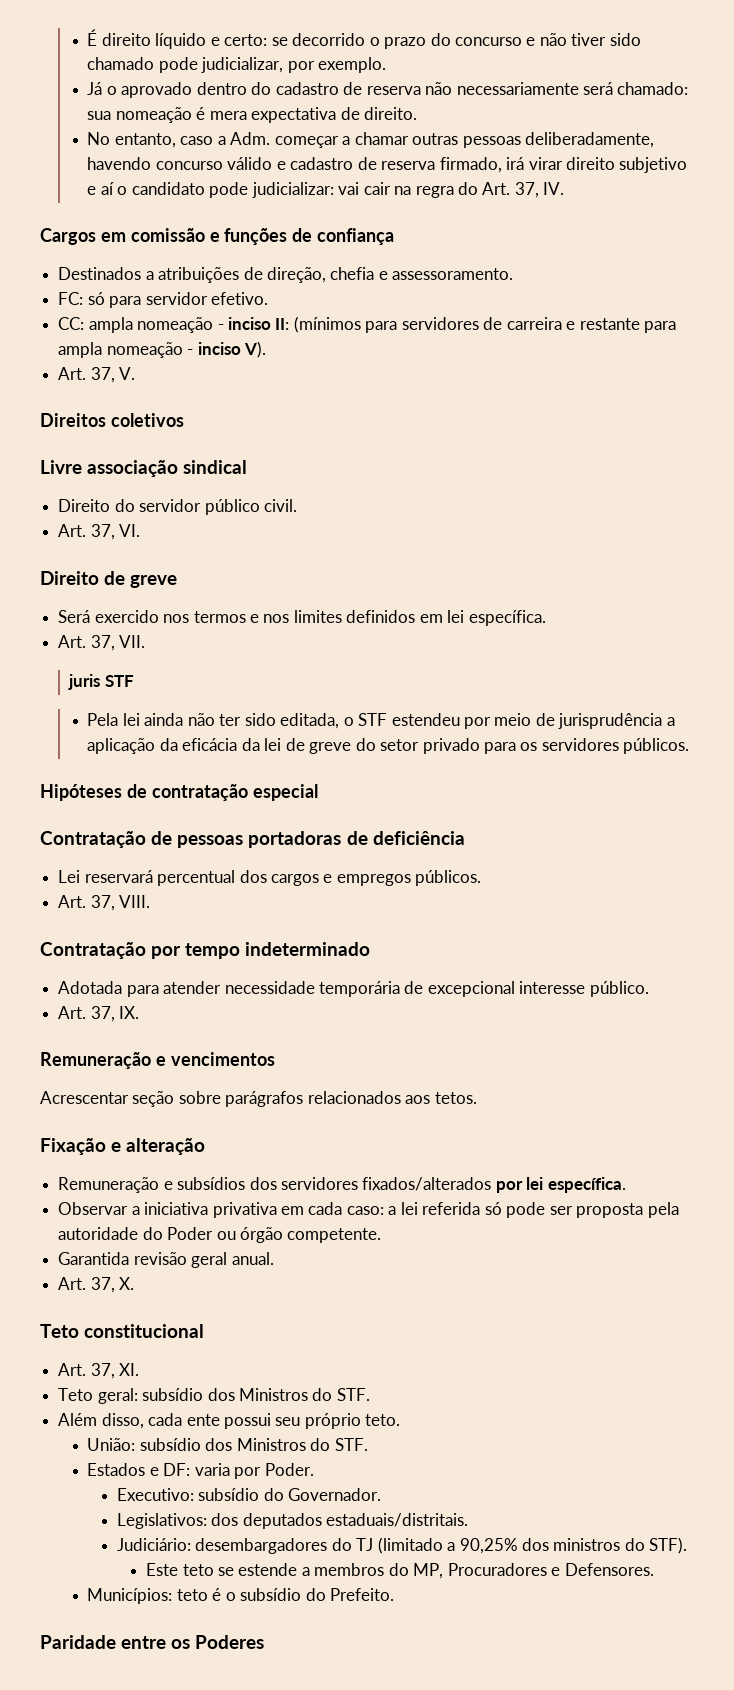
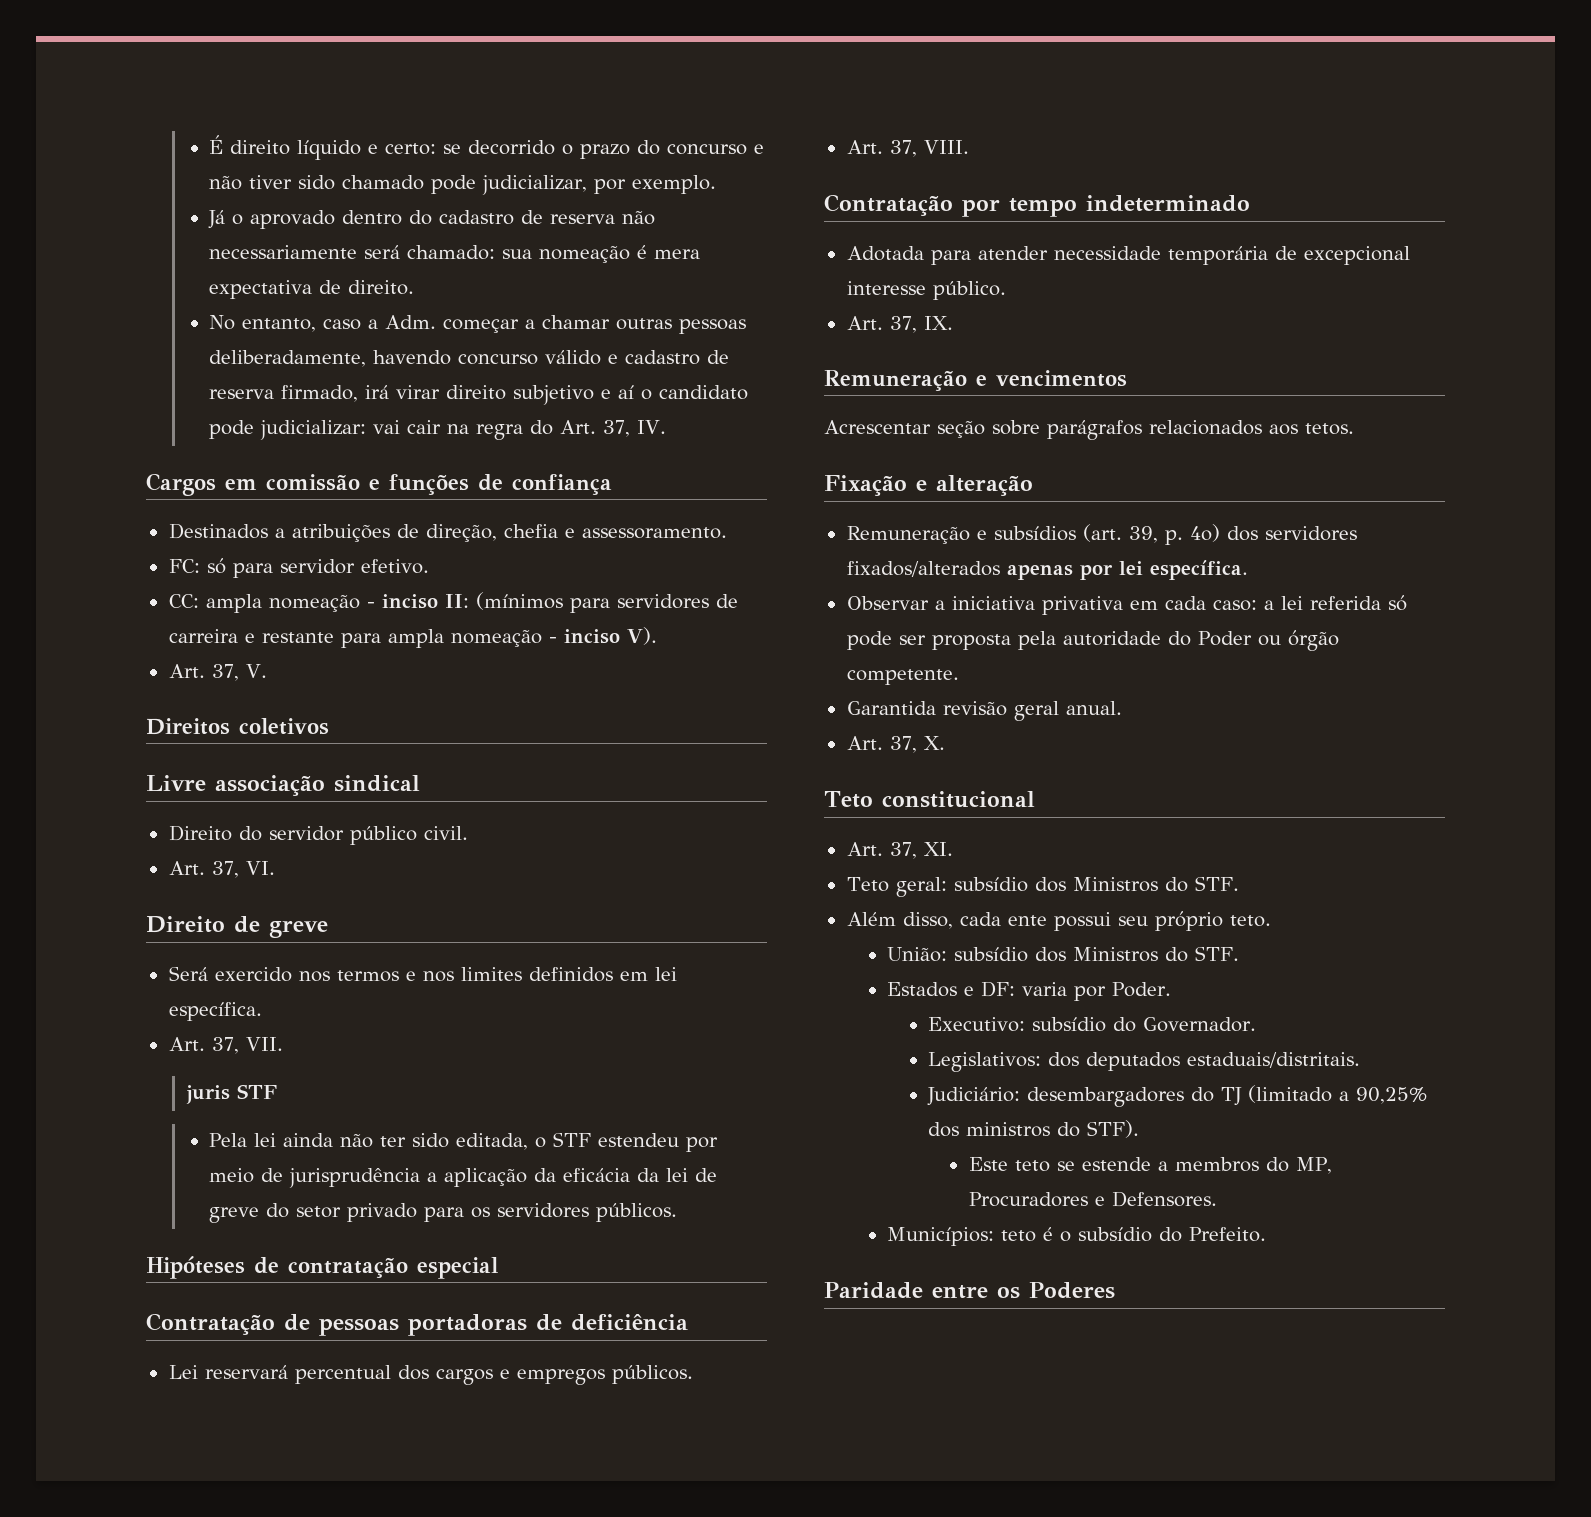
(246, 1183) none -> [1082,524,1220,545] (art. 39, p. 4o)
(492, 1184) none -> [1006,564,1073,580] apenas

